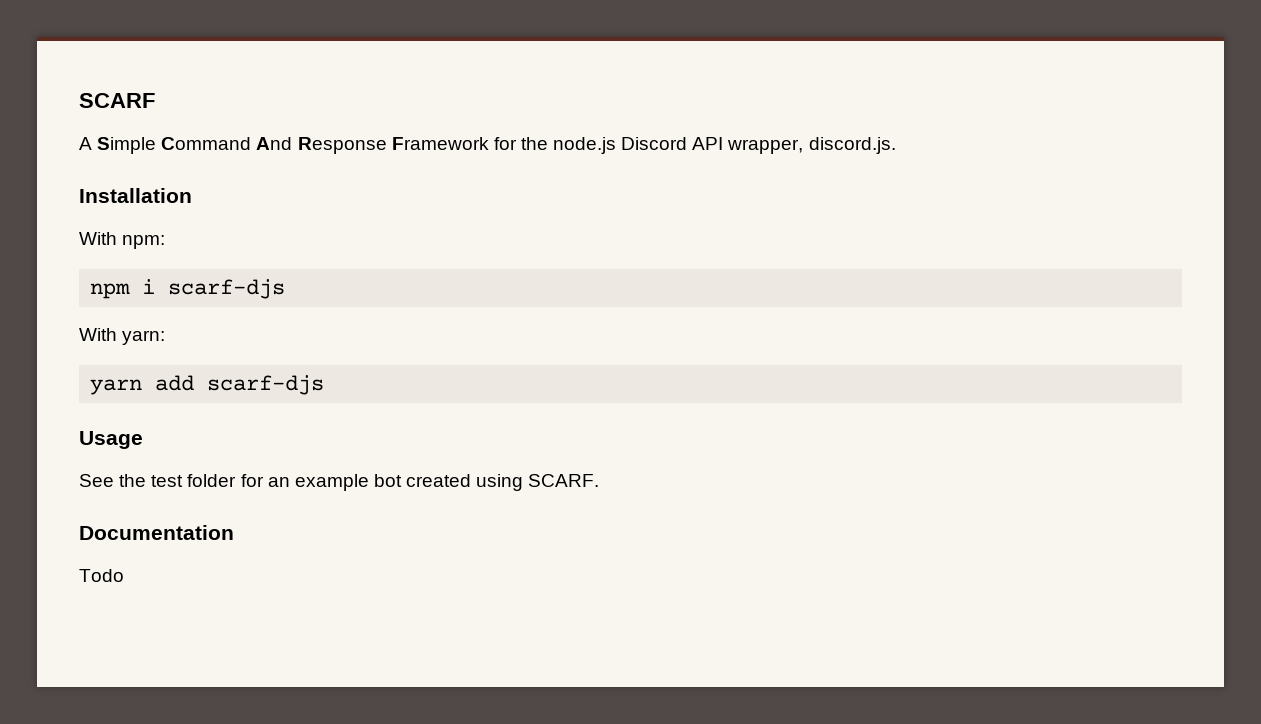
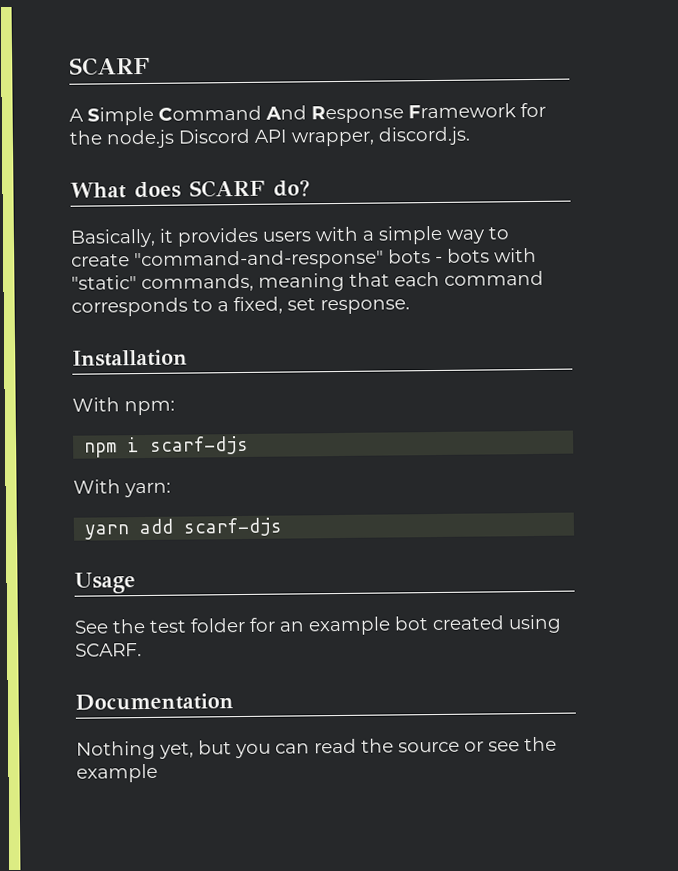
(896, 145) none -> [70,179,310,199] [70,225,509,248] [71,247,537,271] [71,270,544,293] [71,296,410,317] // What does SCARF do? // Basically, it provides users with a simple way to create "command-and-response" bots - bots with "static" commands, meaning that each command corresponds to a fixed, set response.
[79,569,124,582] Todo -> [76,736,557,760] [76,763,158,783] Nothing yet, but you can read the source or see the example

